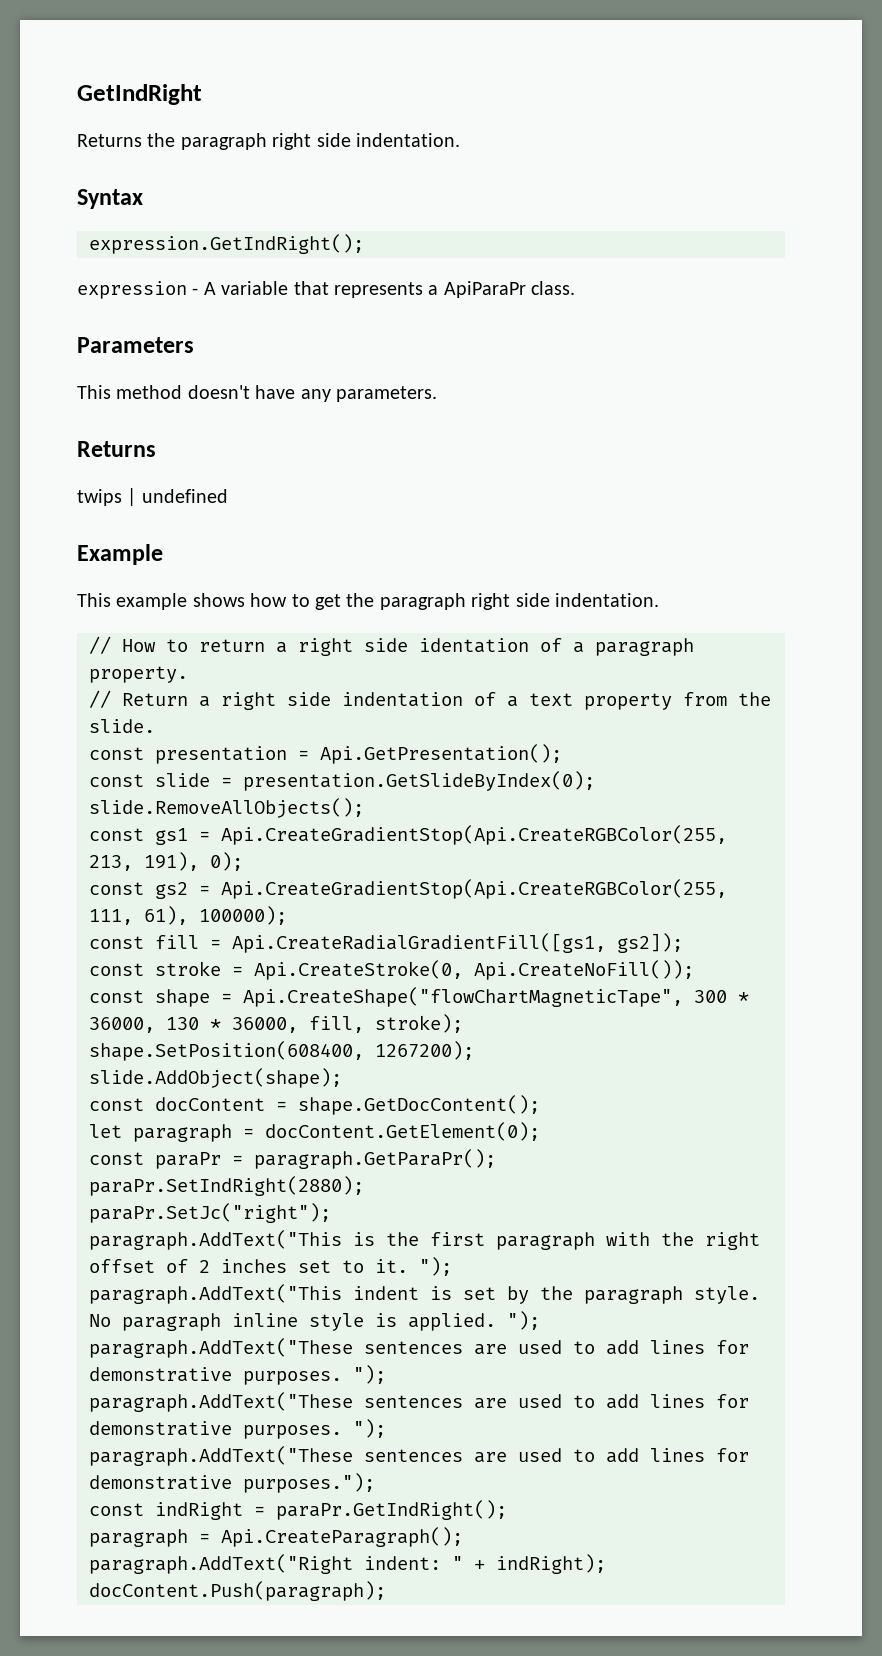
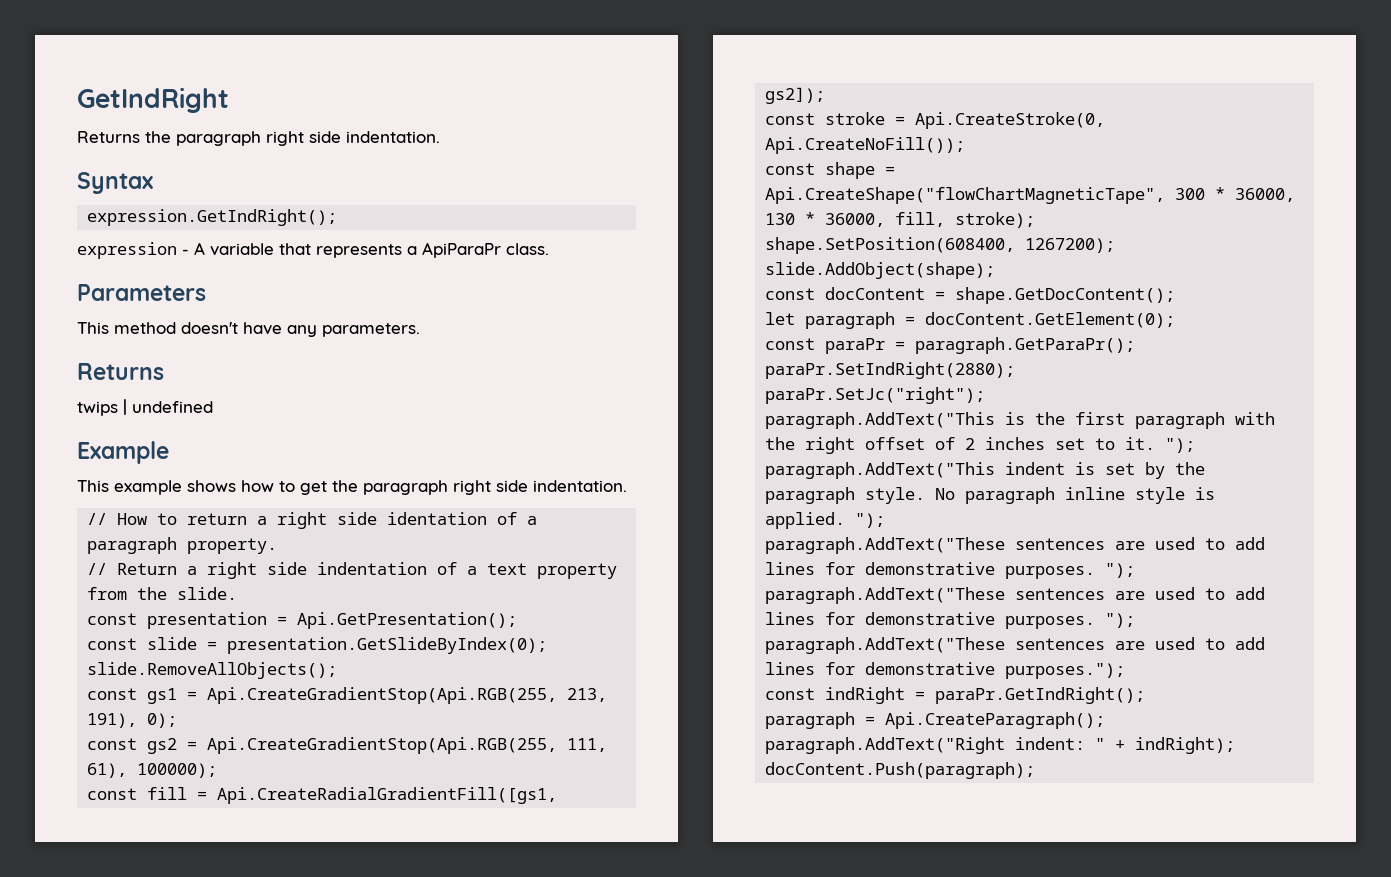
[221,825,727,845] Api.CreateGradientStop(Api.CreateRGBColor(255, -> [207,687,558,704] Api.CreateGradientStop(Api.RGB(255,
[221,879,727,899] Api.CreateGradientStop(Api.CreateRGBColor(255, -> [207,737,558,754] Api.CreateGradientStop(Api.RGB(255,

